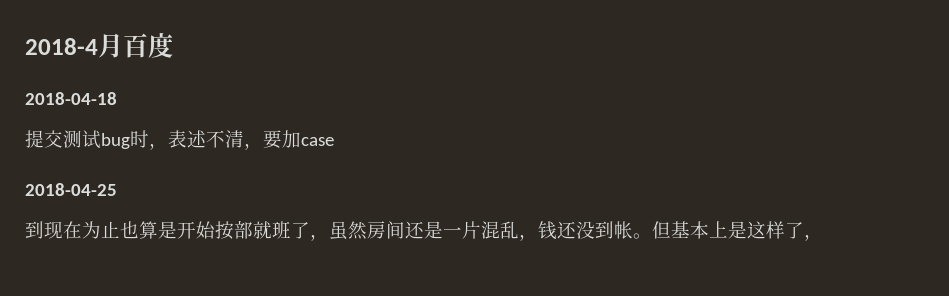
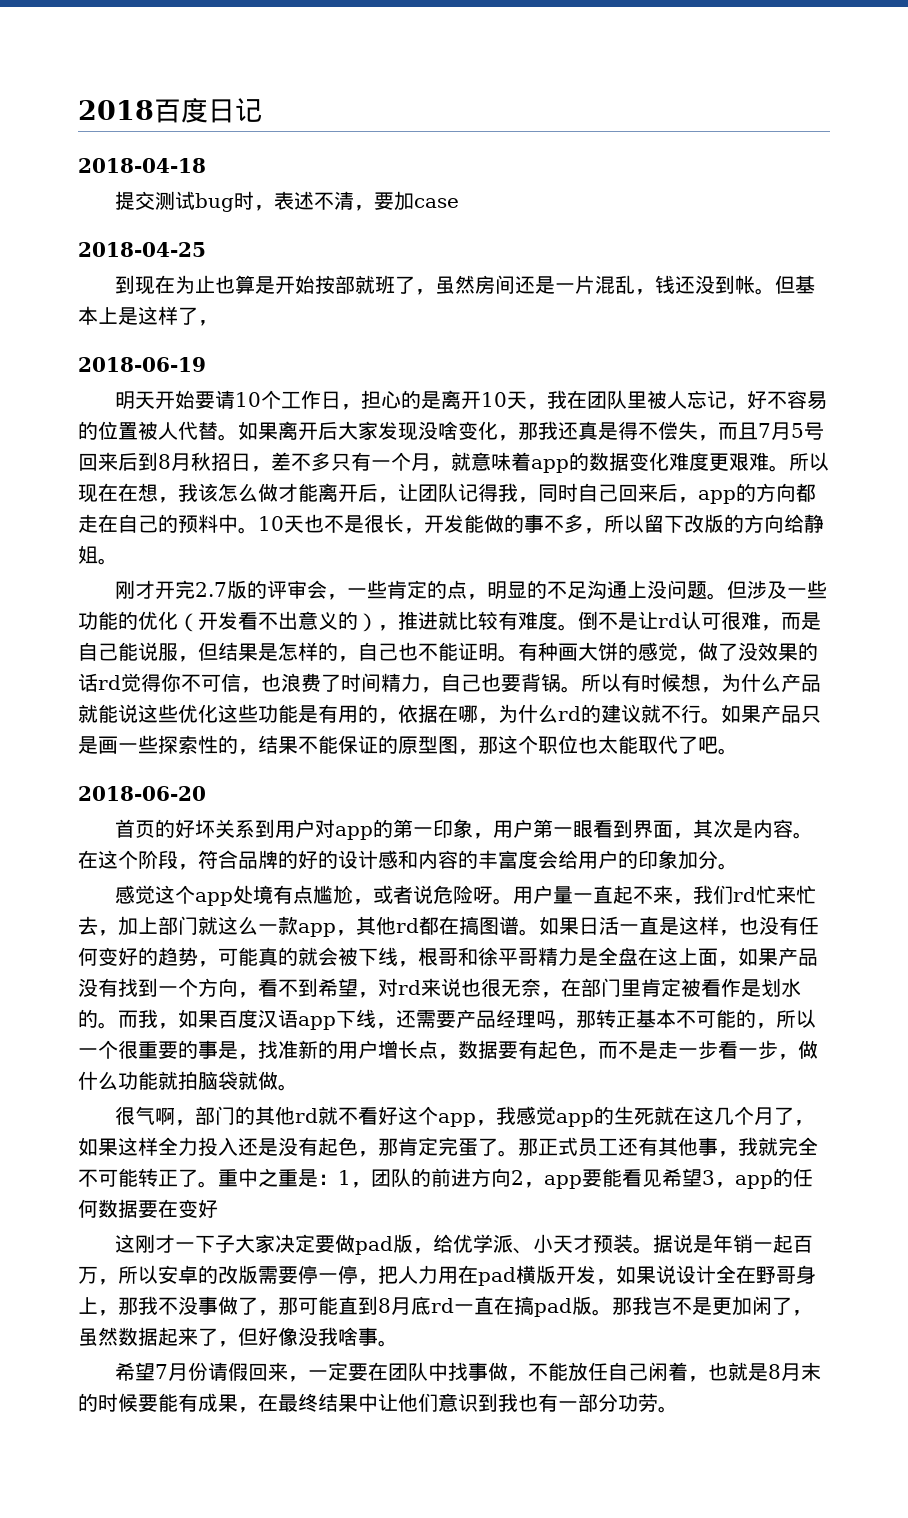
[25,33,173,58] 2018-4月百度 -> [78,98,262,123] 2018百度日记
(823, 237) none -> [78,357,206,372] [114,390,827,410] [78,421,824,441] [78,452,829,473] [78,483,816,504] [78,514,824,534] [78,545,118,565] [114,580,827,600] [78,611,821,632] [78,642,818,662] [78,673,821,693] [78,704,821,724] [78,735,738,755] [78,786,206,801] [114,819,813,840] [78,850,738,870] [114,885,816,906] [78,916,819,937] [78,947,818,967] [78,978,801,998] [78,1009,816,1030] [78,1040,818,1060] [78,1071,298,1091] [114,1106,814,1127] [78,1137,818,1157] [78,1168,813,1189] [78,1199,218,1218] [114,1234,813,1255] [78,1265,816,1286] [78,1296,812,1317] [78,1327,398,1347] [114,1362,821,1382] [78,1393,678,1413] // 2018-06-19 // 明天开始要请10个工作日，担心的是离开10天，我在团队里被人忘记，好不容易的位置被人代替。如果离开后大家发现没啥变化，那我还真是得不偿失，而且7月5号回来后到8月秋招日，差不多只有一个月，就意味着app的数据变化难度更艰难。所以现在在想，我该怎么做才能离开后，让团队记得我，同时自己回来后，app的方向都走在自己的预料中。10天也不是很长，开发能做的事不多，所以留下改版的方向给静姐。 // 刚才开完2.7版的评审会，一些肯定的点，明显的不足沟通上没问题。但涉及一些功能的优化（开发看不出意义的），推进就比较有难度。倒不是让rd认可很难，而是自己能说服，但结果是怎样的，自己也不能证明。有种画大饼的感觉，做了没效果的话rd觉得你不可信，也浪费了时间精力，自己也要背锅。所以有时候想，为什么产品就能说这些优化这些功能是有用的，依据在哪，为什么rd的建议就不行。如果产品只是画一些探索性的，结果不能保证的原型图，那这个职位也太能取代了吧。 // 2018-06-20 // 首页的好坏关系到用户对app的第一印象，用户第一眼看到界面，其次是内容。在这个阶段，符合品牌的好的设计感和内容的丰富度会给用户的印象加分。 // 感觉这个app处境有点尴尬，或者说危险呀。用户量一直起不来，我们rd忙来忙去，加上部门就这么一款app，其他rd都在搞图谱。如果日活一直是这样，也没有任何变好的趋势，可能真的就会被下线，根哥和徐平哥精力是全盘在这上面，如果产品没有找到一个方向，看不到希望，对rd来说也很无奈，在部门里肯定被看作是划水的。而我，如果百度汉语app下线，还需要产品经理吗，那转正基本不可能的，所以一个很重要的事是，找准新的用户增长点，数据要有起色，而不是走一步看一步，做什么功能就拍脑袋就做。 // 很气啊，部门的其他rd就不看好这个app，我感觉app的生死就在这几个月了，如果这样全力投入还是没有起色，那肯定完蛋了。那正式员工还有其他事，我就完全不可能转正了。重中之重是：1，团队的前进方向2，app要能看见希望3，app的任何数据要在变好 // 这刚才一下子大家决定要做pad版，给优学派、小天才预装。据说是年销一起百万，所以安卓的改版需要停一停，把人力用在pad横版开发，如果说设计全在野哥身上，那我不没事做了，那可能直到8月底rd一直在搞pad版。那我岂不是更加闲了，虽然数据起来了，但好像没我啥事。 // 希望7月份请假回来，一定要在团队中找事做，不能放任自己闲着，也就是8月末的时候要能有成果，在最终结果中让他们意识到我也有一部分功劳。

